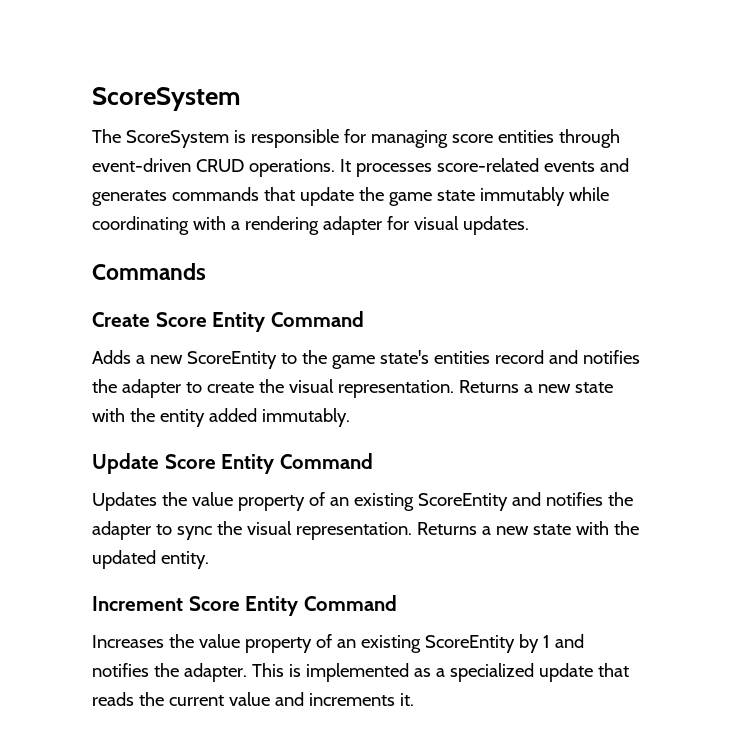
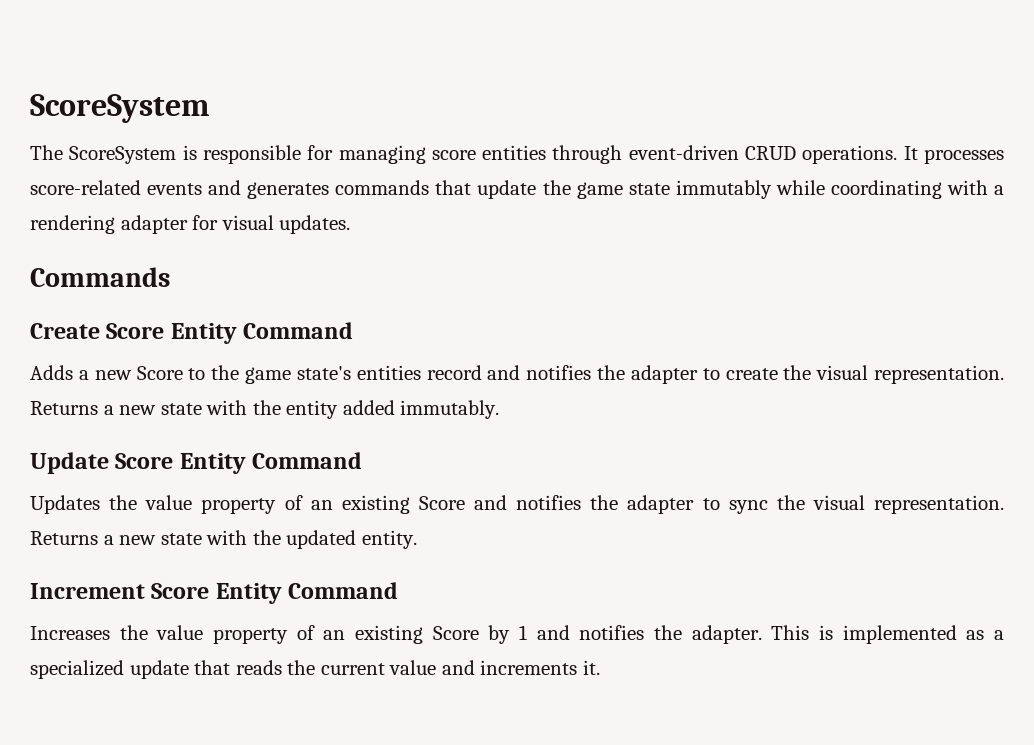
[186,351,277,369] ScoreEntity -> [136,366,183,380] Score
[417,493,508,511] ScoreEntity -> [418,496,465,510] Score
[424,635,515,653] ScoreEntity -> [432,626,479,640] Score

